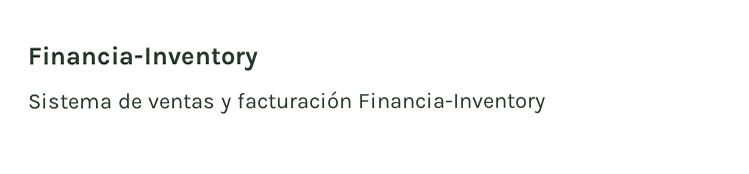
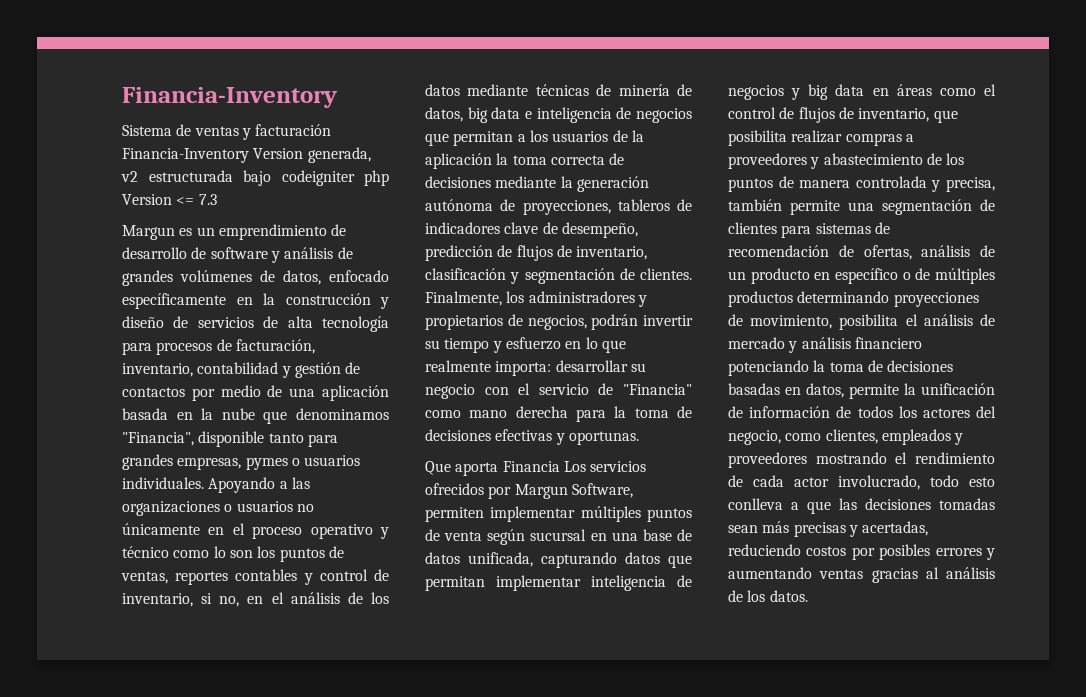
(546, 103) none -> [253,147,371,163] [121,170,389,186] [122,194,217,205] [122,224,347,240] [122,247,353,263] [122,270,389,286] [122,293,389,309] [122,316,389,332] [122,339,315,355] [122,362,361,378] [122,385,389,401] [122,408,389,424] [122,431,338,447] [122,454,361,470] [122,477,310,493] [122,501,314,516] [122,523,389,539] [122,546,344,562] [121,569,389,585] [122,592,389,607] [425,84,692,96] [425,107,692,123] [425,130,644,146] [425,153,625,169] [425,176,649,192] [425,199,692,215] [425,222,638,238] [425,245,648,261] [425,268,692,284] [425,291,647,307] [425,314,693,330] [425,337,626,353] [425,360,646,376] [425,383,692,399] [425,406,692,422] [425,429,639,445] [425,461,647,476] [425,483,633,499] [425,506,692,522] [425,529,692,545] [425,552,692,568] [425,575,692,591] [728,84,996,100] [728,107,958,123] [728,130,914,146] [728,153,965,169] [728,176,995,192] [728,199,995,215] [728,222,890,238] [728,245,995,260] [728,268,995,284] [728,291,979,307] [728,314,995,330] [728,337,922,353] [728,360,954,376] [728,383,995,399] [728,406,996,418] [728,429,964,445] [728,452,995,468] [728,475,995,490] [728,498,995,514] [728,521,929,537] [728,544,995,560] [728,567,995,583] [728,590,808,602] Version generada, v2 estructurada bajo codeigniter php Version <= 7.3 // Margun es un emprendimiento de desarrollo de software y análisis de grandes volúmenes de datos, enfocado específicamente en la construcción y diseño de servicios de alta tecnología para procesos de facturación, inventario, contabilidad y gestión de contactos por medio de una aplicación basada en la nube que denominamos "Financia", disponible tanto para grandes empresas, pymes o usuarios individuales. Apoyando a las organizaciones o usuarios no únicamente en el proceso operativo y técnico como lo son los puntos de ventas, reportes contables y control de inventario, si no, en el análisis de los datos mediante técnicas de minería de datos, big data e inteligencia de negocios que permitan a los usuarios de la aplicación la toma correcta de decisiones mediante la generación autónoma de proyecciones, tableros de indicadores clave de desempeño, predicción de flujos de inventario, clasificación y segmentación de clientes. Finalmente, los administradores y propietarios de negocios, podrán invertir su tiempo y esfuerzo en lo que realmente importa: desarrollar su negocio con el servicio de "Financia" como mano derecha para la toma de decisiones efectivas y oportunas. // Que aporta Financia Los servicios ofrecidos por Margun Software, permiten implementar múltiples puntos de venta según sucursal en una base de datos unificada, capturando datos que permitan implementar inteligencia de negocios y big data en áreas como el control de flujos de inventario, que posibilita realizar compras a proveedores y abastecimiento de los puntos de manera controlada y precisa, también permite una segmentación de clientes para sistemas de recomendación de ofertas, análisis de un producto en específico o de múltiples productos determinando proyecciones de movimiento, posibilita el análisis de mercado y análisis financiero potenciando la toma de decisiones basadas en datos, permite la unificación de información de todos los actores del negocio, como clientes, empleados y proveedores mostrando el rendimiento de cada actor involucrado, todo esto conlleva a que las decisiones tomadas sean más precisas y acertadas, reduciendo costos por posibles errores y aumentando ventas gracias al análisis de los datos.

